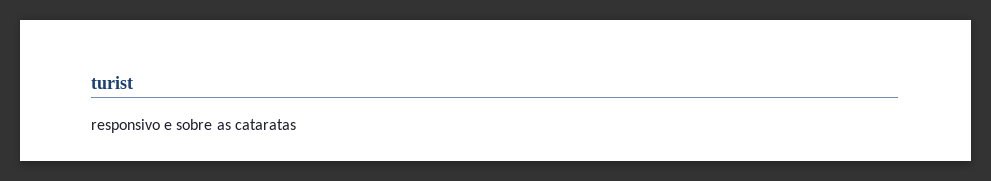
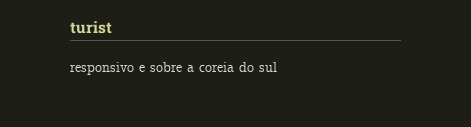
[216,119,296,130] as cataratas -> [187,62,277,72] a coreia do sul

